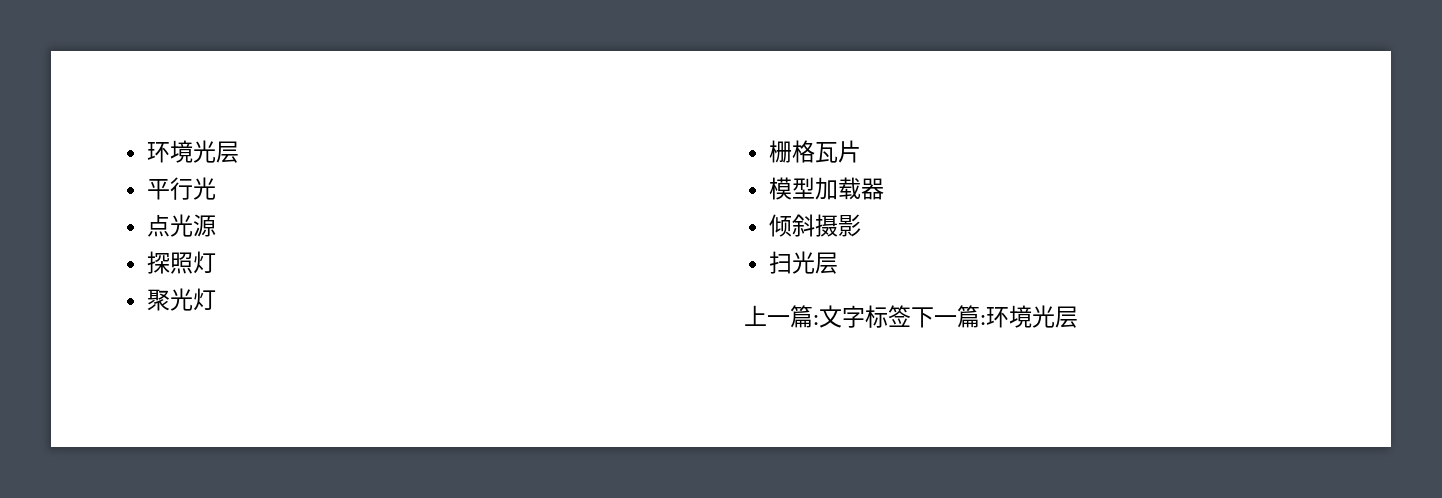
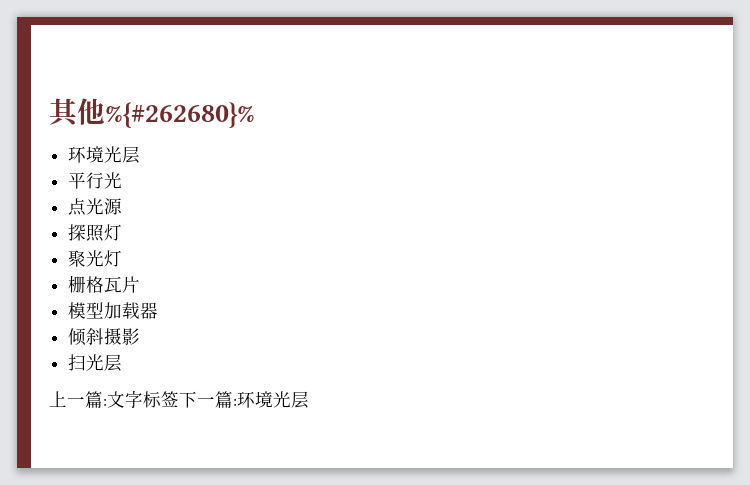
(147, 152) none -> [49,98,255,128] 其他%{#262680}% //

